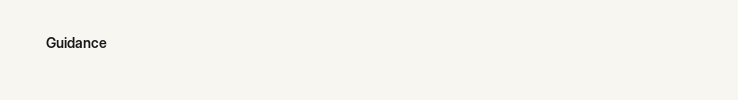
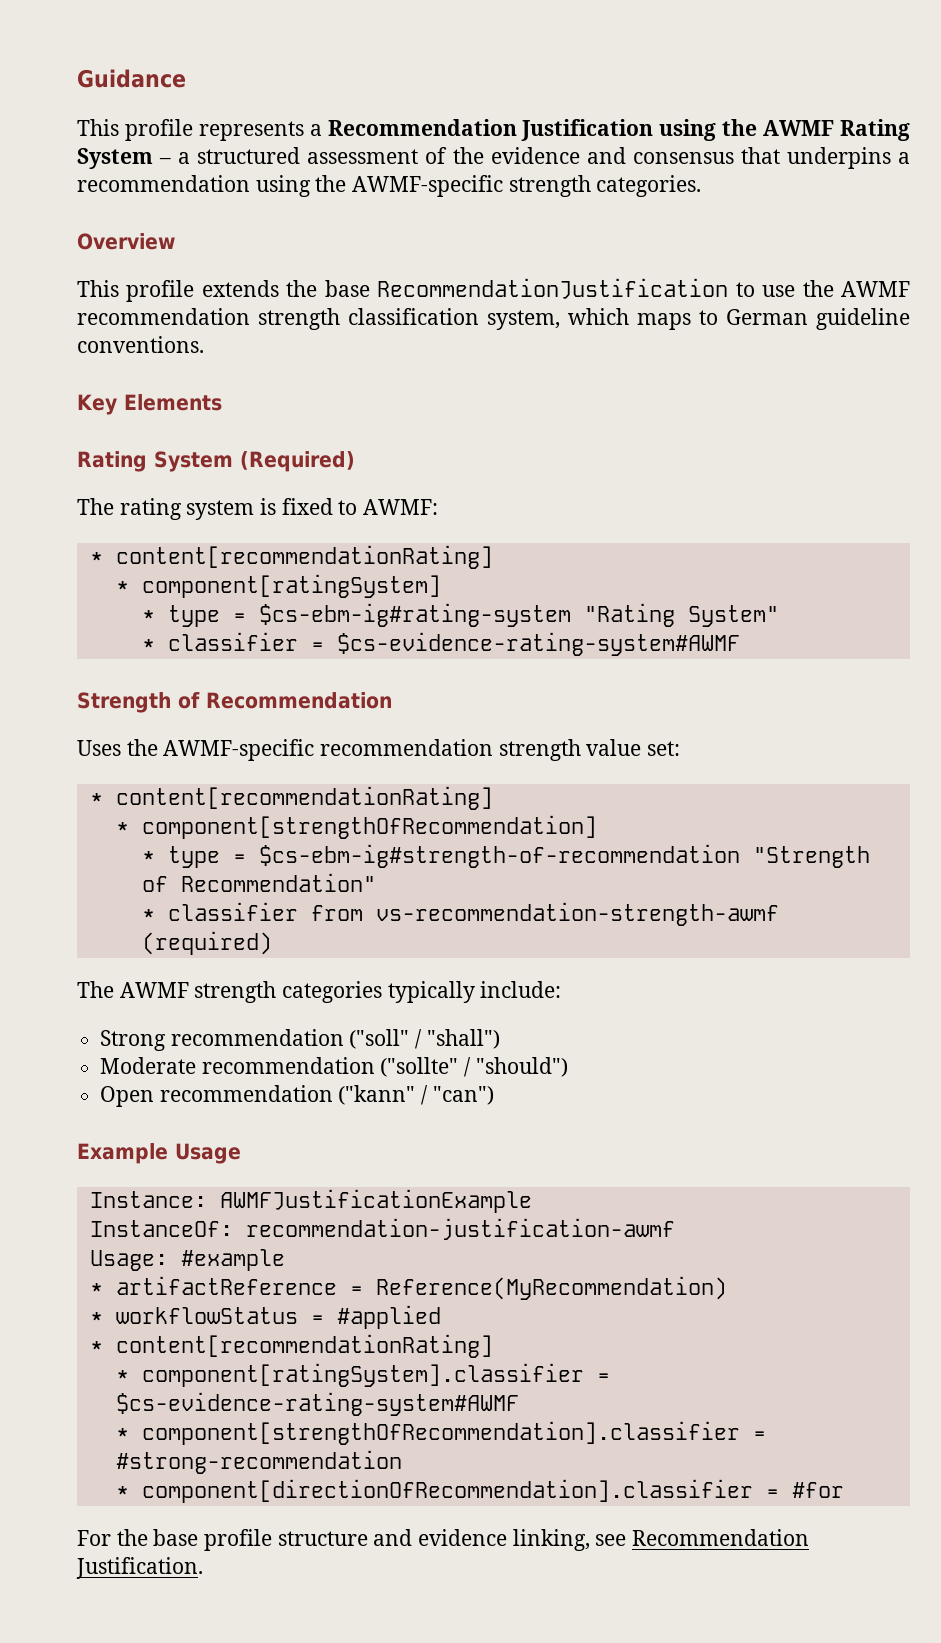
(107, 42) none -> [77,119,911,141] [77,147,911,169] [77,175,702,197] [77,233,175,250] [77,278,911,302] [77,308,910,330] [77,336,204,353] [77,394,222,415] [77,451,355,472] [77,498,439,520] [89,545,493,569] [115,574,441,598] [141,603,779,627] [141,632,740,656] [77,692,392,713] [77,739,681,761] [89,786,493,810] [115,815,597,839] [141,844,870,868] [141,873,376,892] [141,902,779,926] [141,931,272,955] [77,981,562,1003] [100,1029,500,1051] [100,1057,568,1077] [100,1085,494,1107] [77,1143,241,1164] [89,1189,532,1213] [89,1218,675,1240] [89,1249,285,1271] [89,1276,727,1300] [89,1305,441,1329] [89,1334,493,1358] [115,1363,610,1387] [115,1392,519,1416] [115,1421,766,1445] [115,1450,402,1474] [115,1479,844,1503] [77,1529,810,1551] [76,1557,203,1579] // This profile represents a Recommendation Justification using the AWMF Rating System – a structured assessment of the evidence and consensus that underpins a recommendation using the AWMF-specific strength categories. // Overview // This profile extends the base RecommendationJustification to use the AWMF recommendation strength classification system, which maps to German guideline conventions. // Key Elements // Rating System (Required) // The rating system is fixed to AWMF: // * content[recommendationRating] // * component[ratingSystem] // * type = $cs-ebm-ig#rating-system "Rating System" // * classifier = $cs-evidence-rating-system#AWMF // Strength of Recommendation // Uses the AWMF-specific recommendation strength value set: // * content[recommendationRating] // * component[strengthOfRecommendation] // * type = $cs-ebm-ig#strength-of-recommendation "Strength of Recommendation" // * classifier from vs-recommendation-strength-awmf (required) // The AWMF strength categories typically include: // Strong recommendation ("soll" / "shall") // Moderate recommendation ("sollte" / "should") // Open recommendation ("kann" / "can") // Example Usage // Instance: AWMFJustificationExample // InstanceOf: recommendation-justification-awmf // Usage: #example // * artifactReference = Reference(MyRecommendation) // * workflowStatus = #applied // * content[recommendationRating] // * component[ratingSystem].classifier = $cs-evidence-rating-system#AWMF // * component[strengthOfRecommendation].classifier = #strong-recommendation // * component[directionOfRecommendation].classifier = #for // For the base profile structure and evidence linking, see Recommendation Justification.

